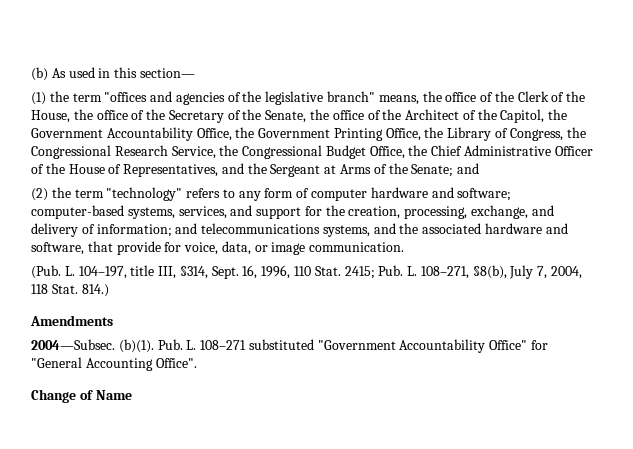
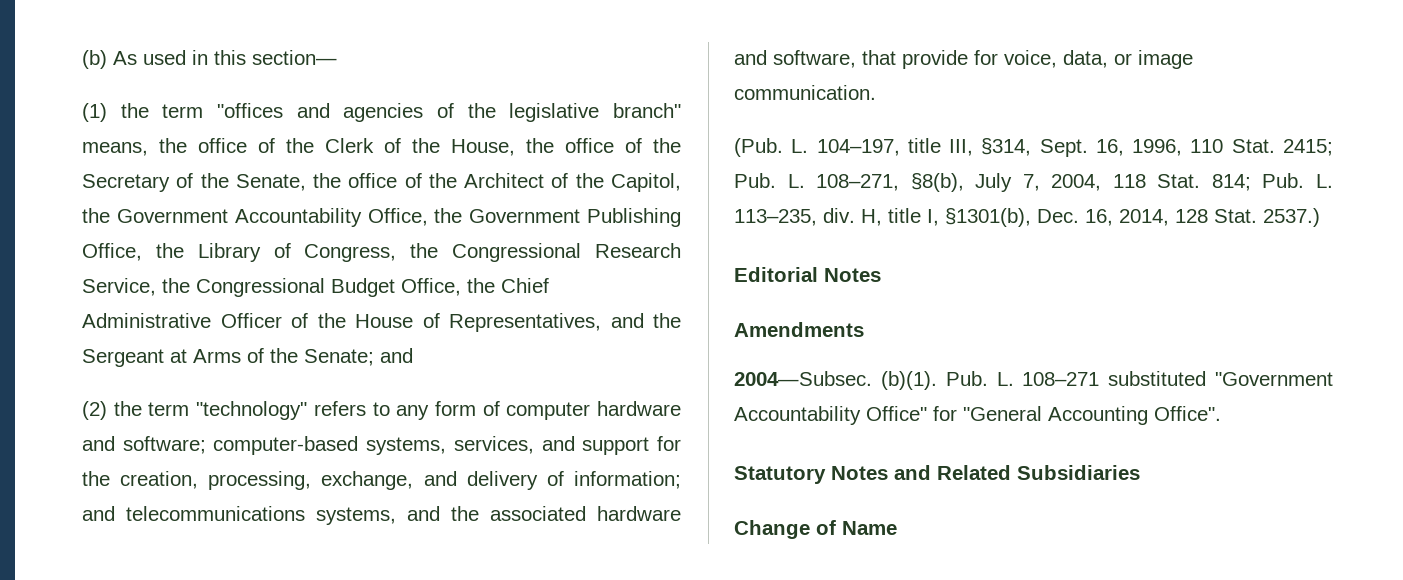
[333,128,383,141] Printing -> [587,208,681,227] Publishing
[81,284,109,297] 814.) -> [1211,173,1333,191] [734,208,1320,227] [734,267,881,282] 814; Pub. L. 113–235, div. H, title I, §1301(b), Dec. 16, 2014, 128 Stat. 2537.) // Editorial Notes
(197, 363) none -> [734,465,1140,484] // Statutory Notes and Related Subsidiaries

